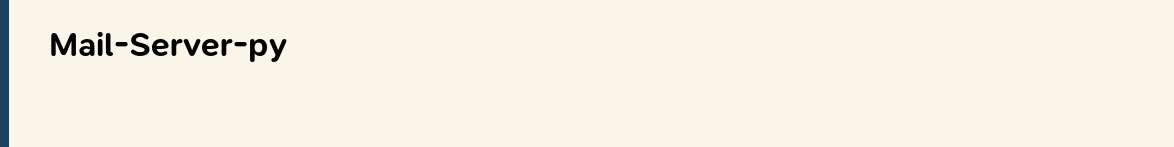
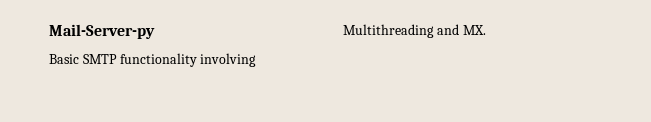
(287, 46) none -> [49,53,257,67] [343,24,486,38] // Basic SMTP functionality involving Multithreading and MX.

